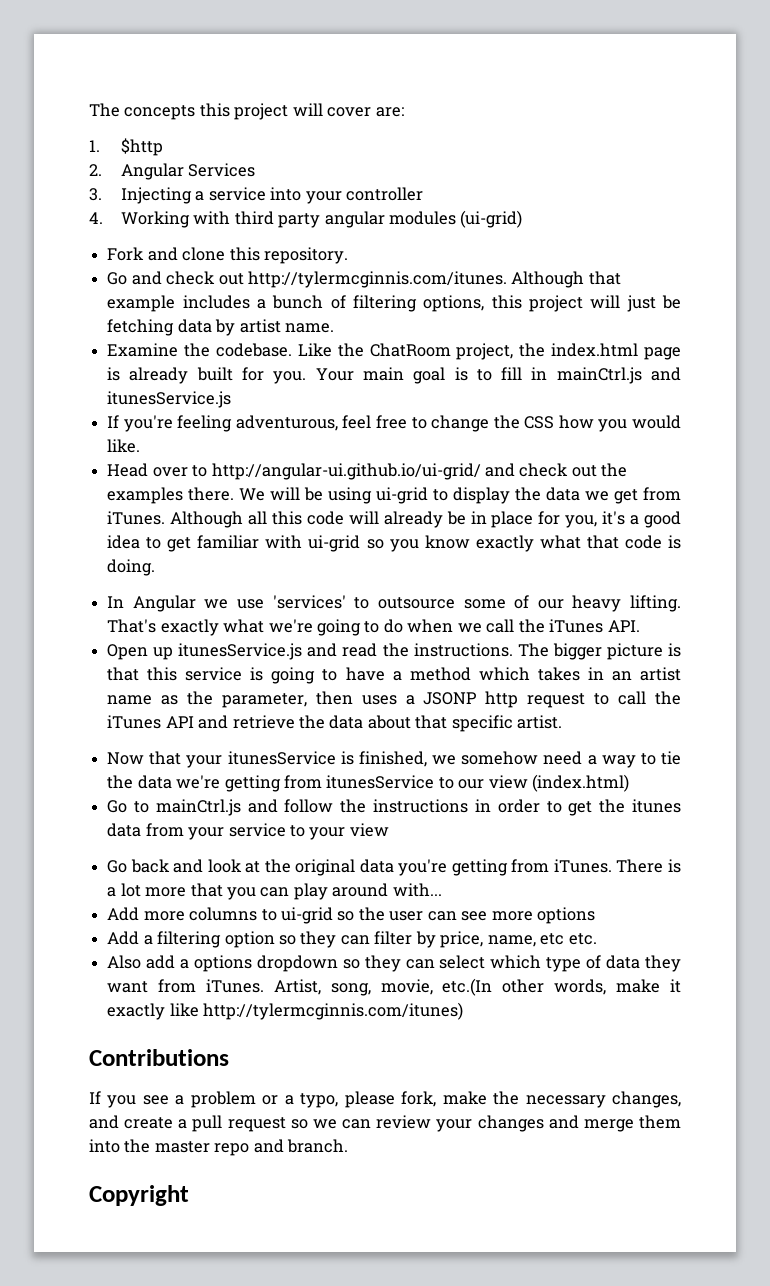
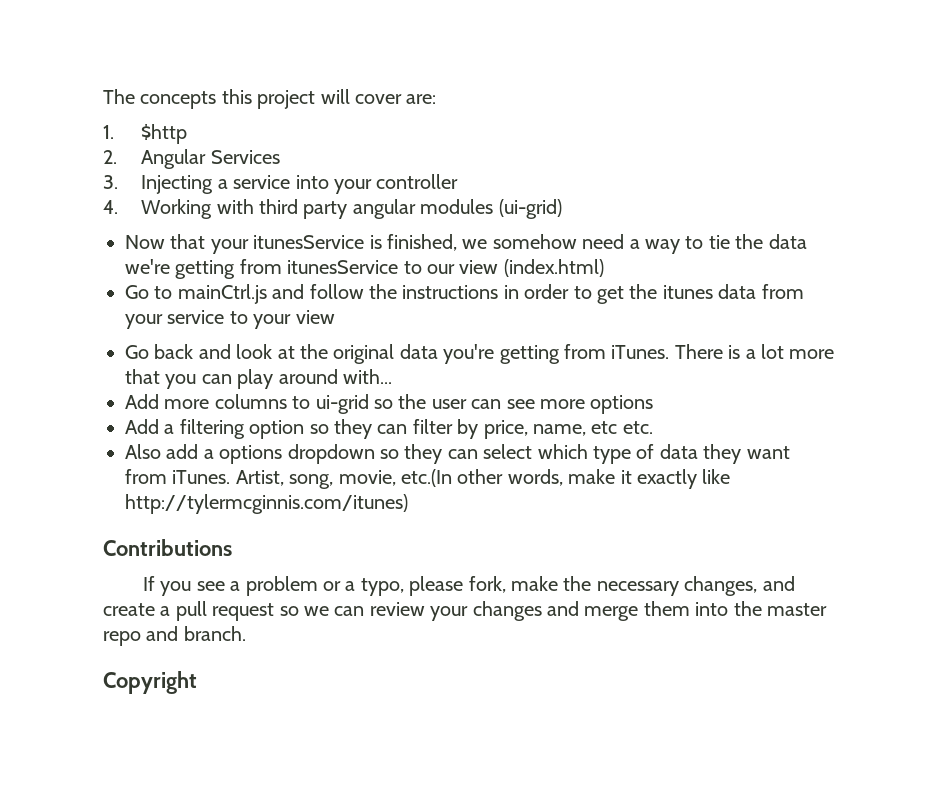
[107,247,348,264] [107,271,621,288] [107,295,682,312] [107,319,334,336] [107,343,681,360] [107,367,682,384] [107,391,232,408] [107,415,681,432] [107,439,141,453] [107,463,628,480] [107,487,682,504] [107,511,682,528] [107,535,681,552] [107,559,156,576] [107,595,681,612] [107,619,640,636] [107,643,681,660] [107,667,681,684] [107,691,681,708] [107,715,563,732] // Fork and clone this repository. // Go and check out http://tylermcginnis.com/itunes. Although that example includes a bunch of filtering options, this project will just be fetching data by artist name. // Examine the codebase. Like the ChatRoom project, the index.html page is already built for you. Your main goal is to fill in mainCtrl.js and itunesService.js // If you're feeling adventurous, feel free to change the CSS how you would like. // Head over to http://angular-ui.github.io/ui-grid/ and check out the examples there. We will be using ui-grid to display the data we get from iTunes. Although all this code will already be in place for you, it's a good idea to get familiar with ui-grid so you know exactly what that code is doing. // In Angular we use 'services' to outsource some of our heavy lifting. That's exactly what we're going to do when we call the iTunes API. // Open up itunesService.js and read the instructions. The bigger picture is that this service is going to have a method which takes in an artist name as the parameter, then uses a JSONP http request to call the iTunes API and retrieve the data about that specific artist. -> (562, 209) none

